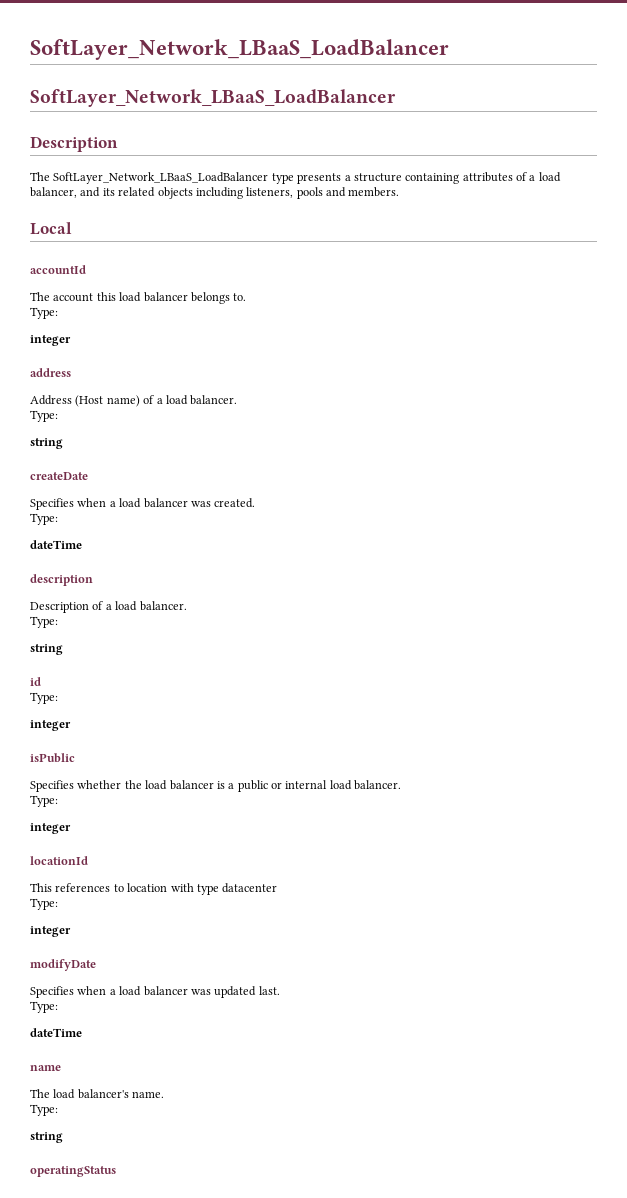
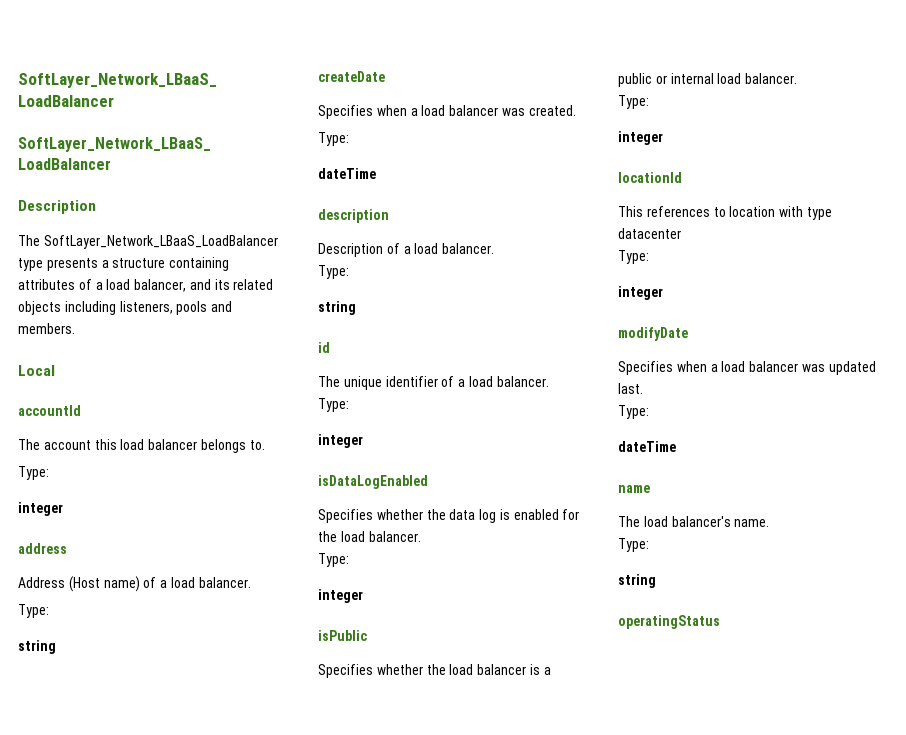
(41, 681) none -> [318,376,549,390] [318,398,349,412] [318,434,363,448] [318,475,428,489] [318,509,580,523] [318,531,421,542] // The unique identifier of a load balancer. // Type: // integer // isDataLogEnabled // Specifies whether the data log is enabled for the load balancer.

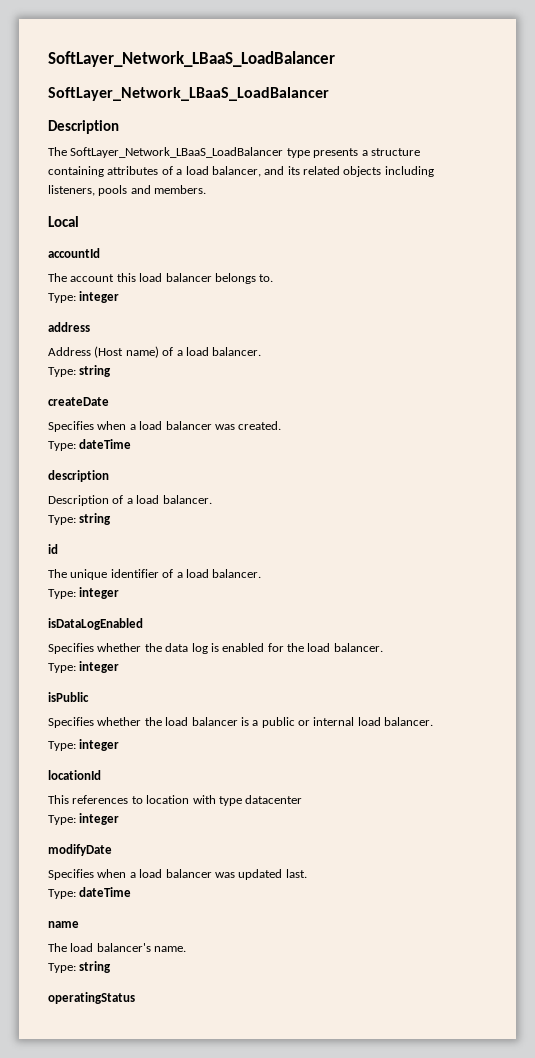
(49, 473) // -> (76, 298) none
(49, 611) // -> (76, 372) none
(349, 139) // -> (76, 446) none
(349, 272) // -> (76, 520) none
(349, 405) // -> (76, 594) none
(349, 560) // -> (76, 668) none
(649, 102) // -> (76, 746) none
(649, 257) // -> (76, 820) none
(649, 412) // -> (76, 894) none
(649, 545) // -> (76, 968) none

